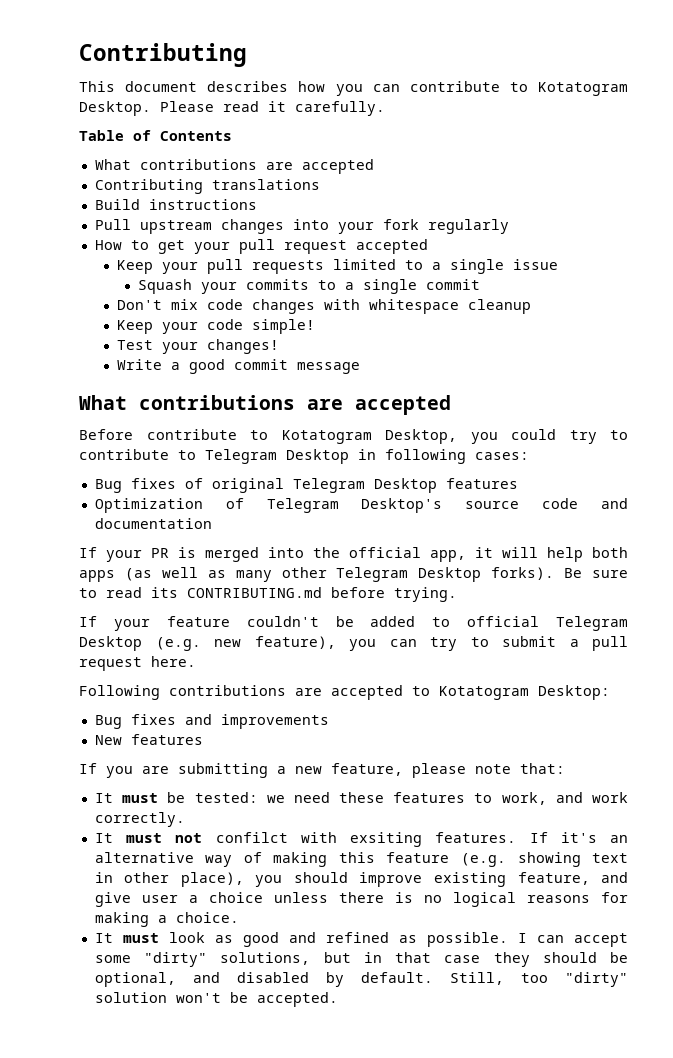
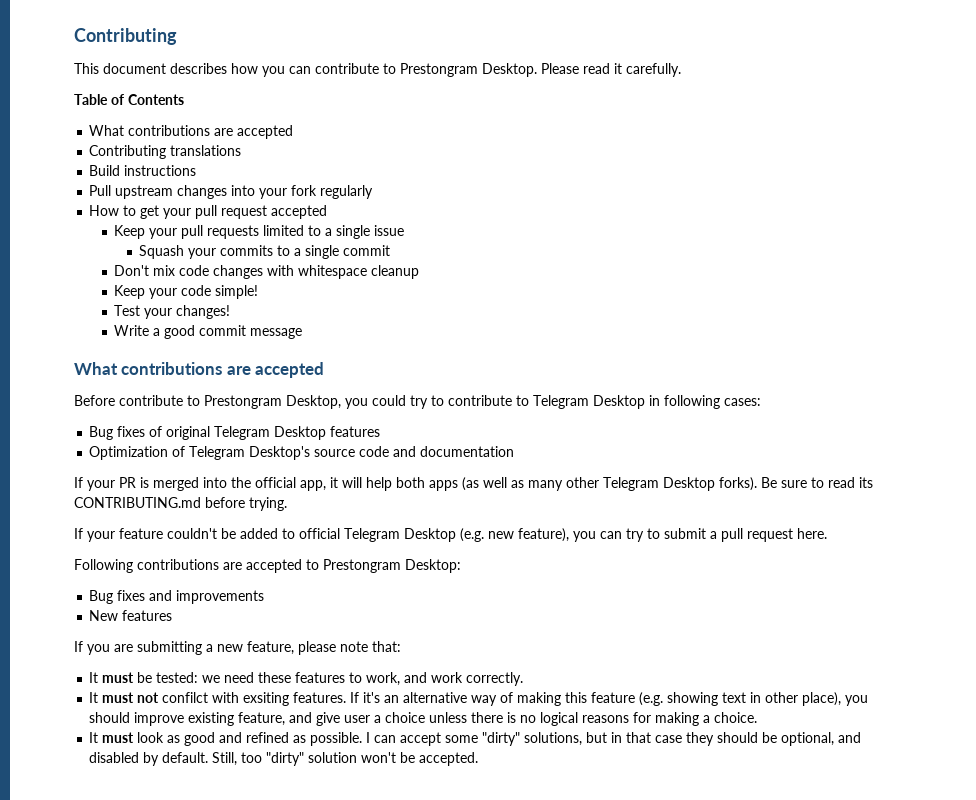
[538,82,628,96] Kotatogram -> [400,63,478,77] Prestongram
[281,430,372,444] Kotatogram -> [204,395,282,409] Prestongram
[439,686,529,700] Kotatogram -> [323,559,401,573] Prestongram

